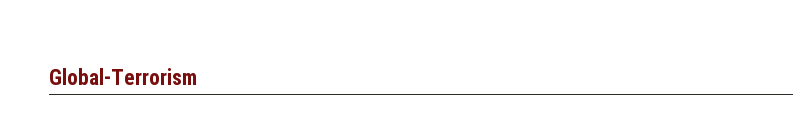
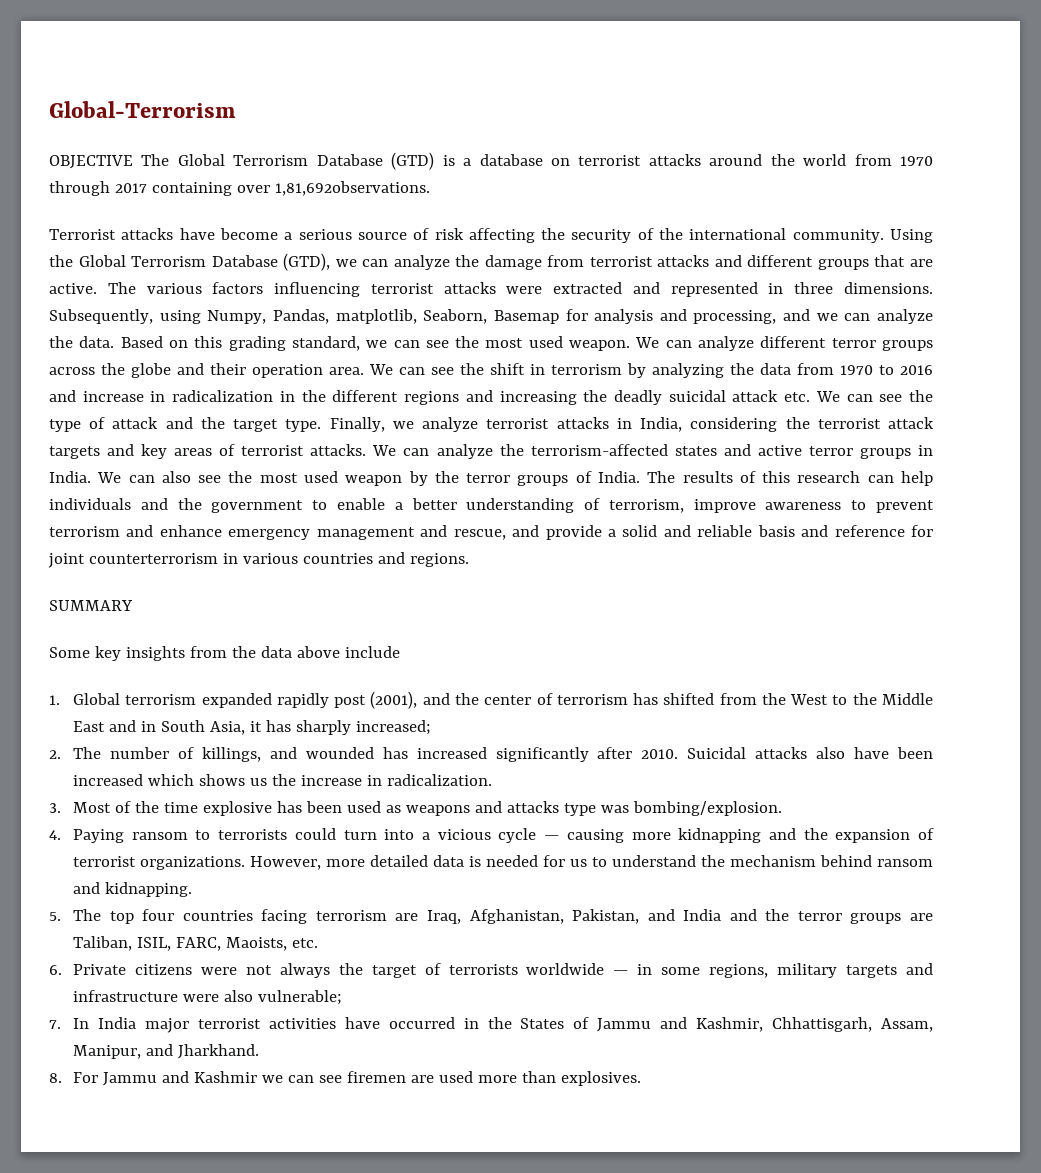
(197, 76) none -> [49,152,933,170] [49,181,430,196] [49,228,933,243] [49,253,933,271] [49,282,933,297] [49,309,933,324] [49,336,933,351] [49,363,933,378] [49,390,933,405] [49,417,935,432] [49,444,933,459] [49,471,934,486] [49,498,935,513] [49,525,933,540] [48,552,469,568] [49,600,133,611] [49,646,400,661] [49,691,933,709] [73,720,432,735] [49,747,933,762] [73,774,493,786] [49,801,783,816] [49,828,934,843] [73,855,934,870] [73,882,193,897] [49,909,934,924] [73,936,319,951] [49,963,934,978] [73,990,343,1005] [49,1017,933,1033] [73,1044,260,1059] [49,1071,642,1086] // OBJECTIVE The Global Terrorism Database (GTD) is a database on terrorist attacks around the world from 1970 through 2017 containing over 1,81,692observations. // Terrorist attacks have become a serious source of risk affecting the security of the international community. Using the Global Terrorism Database (GTD), we can analyze the damage from terrorist attacks and different groups that are active. The various factors influencing terrorist attacks were extracted and represented in three dimensions. Subsequently, using Numpy, Pandas, matplotlib, Seaborn, Basemap for analysis and processing, and we can analyze the data. Based on this grading standard, we can see the most used weapon. We can analyze different terror groups across the globe and their operation area. We can see the shift in terrorism by analyzing the data from 1970 to 2016 and increase in radicalization in the different regions and increasing the deadly suicidal attack etc. We can see the type of attack and the target type. Finally, we analyze terrorist attacks in India, considering the terrorist attack targets and key areas of terrorist attacks. We can analyze the terrorism-affected states and active terror groups in India. We can also see the most used weapon by the terror groups of India. The results of this research can help individuals and the government to enable a better understanding of terrorism, improve awareness to prevent terrorism and enhance emergency management and rescue, and provide a solid and reliable basis and reference for joint counterterrorism in various countries and regions. // SUMMARY // Some key insights from the data above include // 1. Global terrorism expanded rapidly post (2001), and the center of terrorism has shifted from the West to the Middle East and in South Asia, it has sharply increased; // 2. The number of killings, and wounded has increased significantly after 2010. Suicidal attacks also have been increased which shows us the increase in radicalization. // 3. Most of the time explosive has been used as weapons and attacks type was bombing/explosion. // 4. Paying ransom to terrorists could turn into a vicious cycle — causing more kidnapping and the expansion of terrorist organizations. However, more detailed data is needed for us to understand the mechanism behind ransom and kidnapping. // 5. The top four countries facing terrorism are Iraq, Afghanistan, Pakistan, and India and the terror groups are Taliban, ISIL, FARC, Maoists, etc. // 6. Private citizens were not always the target of terrorists worldwide — in some regions, military targets and infrastructure were also vulnerable; // 7. In India major terrorist activities have occurred in the States of Jammu and Kashmir, Chhattisgarh, Assam, Manipur, and Jharkhand. // 8. For Jammu and Kashmir we can see firemen are used more than explosives.

